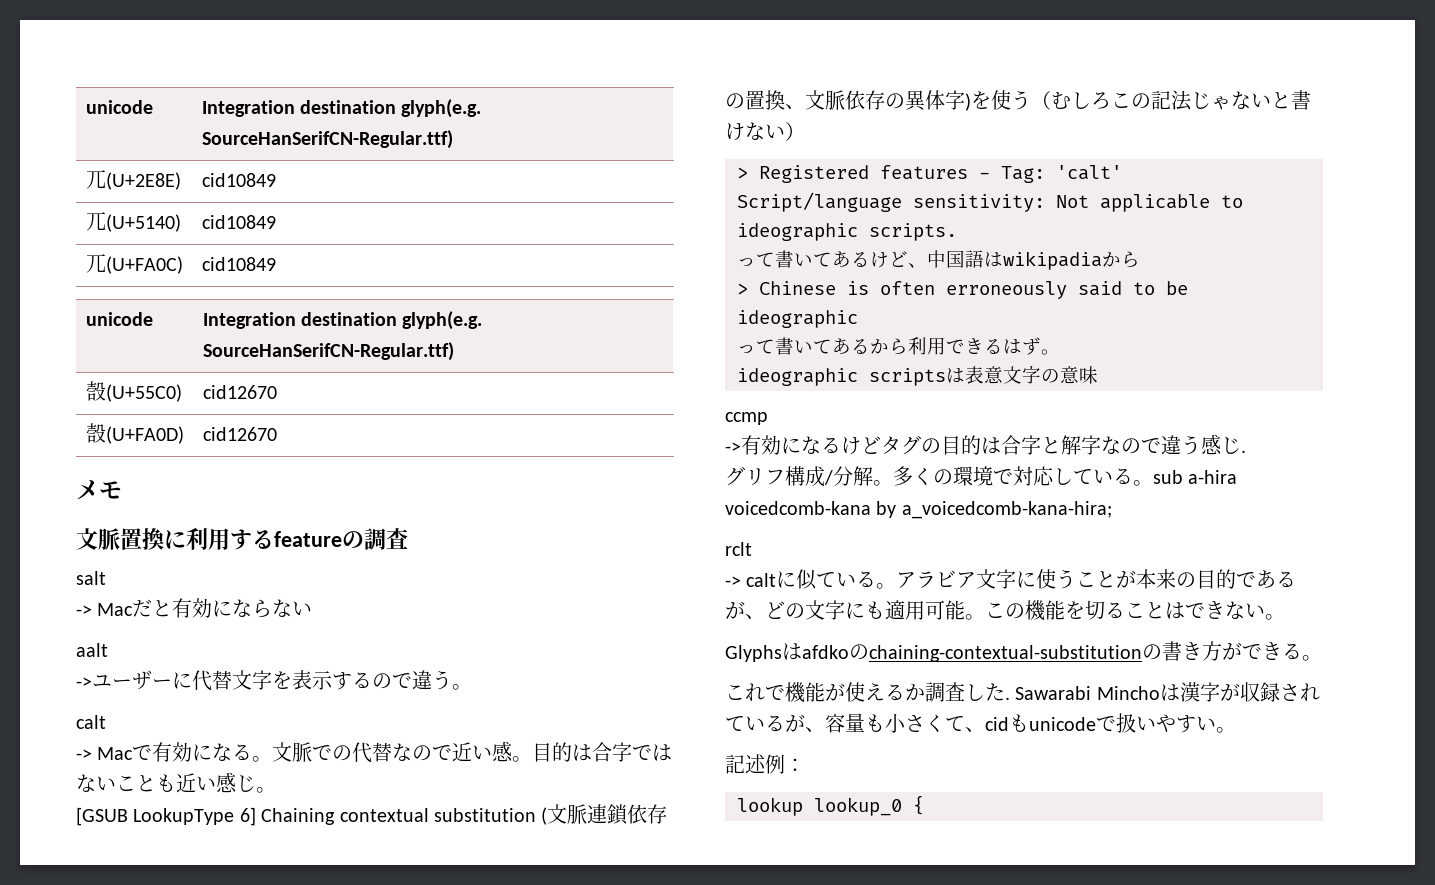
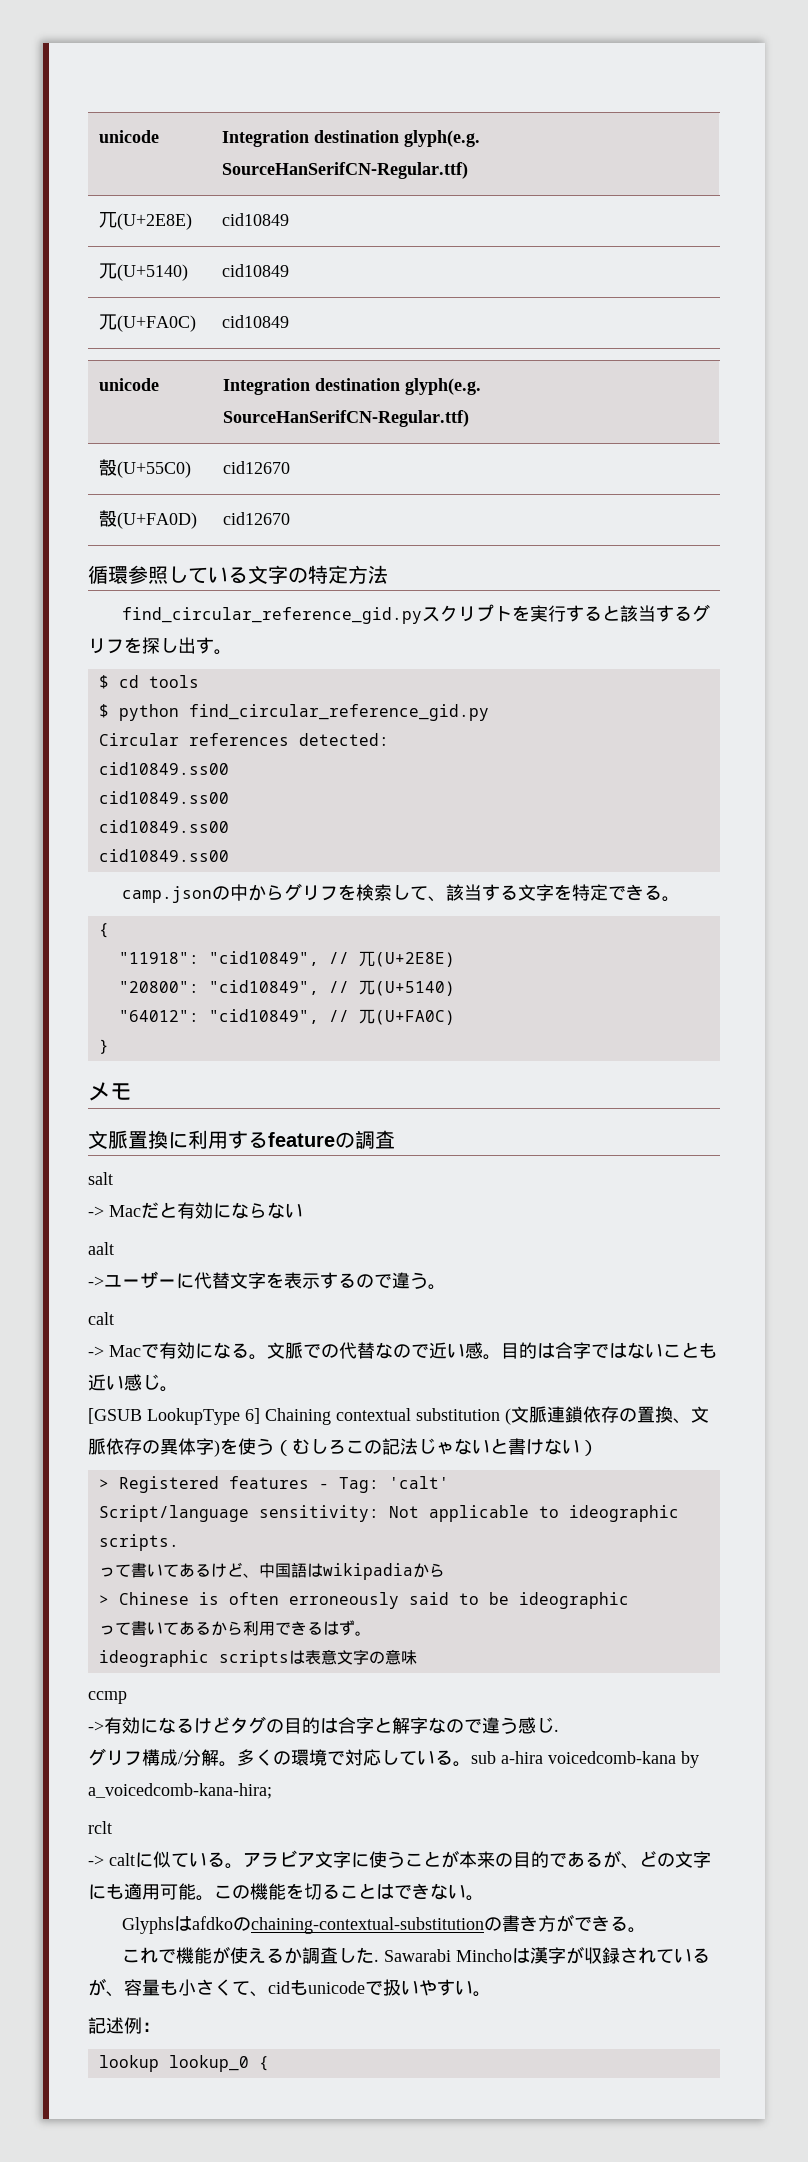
(277, 434) none -> [88,565,388,584] [121,604,710,624] [88,637,232,655] [98,675,199,689] [98,704,489,721] [98,733,389,746] [98,762,229,775] [98,791,229,804] [98,820,229,833] [98,849,229,862] [121,883,680,903] [98,923,109,938] [118,951,455,967] [118,980,455,996] [118,1009,455,1025] [98,1039,109,1054] // 循環参照している文字の特定方法 // find_circular_reference_gid.pyスクリプトを実行すると該当するグリフを探し出す。 // $ cd tools // $ python find_circular_reference_gid.py // Circular references detected: // cid10849.ss00 // cid10849.ss00 // cid10849.ss00 // cid10849.ss00 // camp.jsonの中からグリフを検索して、該当する文字を特定できる。 // { // "11918": "cid10849", // ⺎(U+2E8E) // "20800": "cid10849", // 兀(U+5140) // "64012": "cid10849", // 兀(U+FA0C) // }

